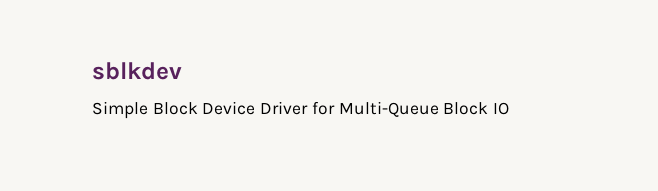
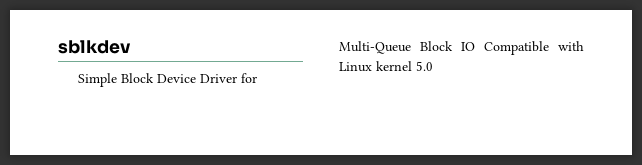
(510, 108) none -> [484,41,584,55] [339,61,433,72] Compatible with Linux kernel 5.0

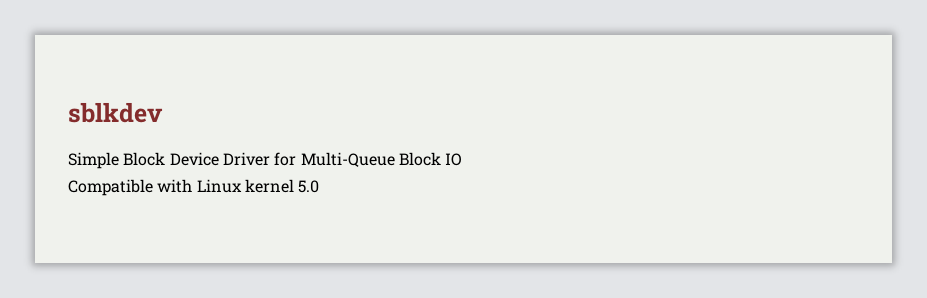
(475, 46) none -> (463, 159) //

